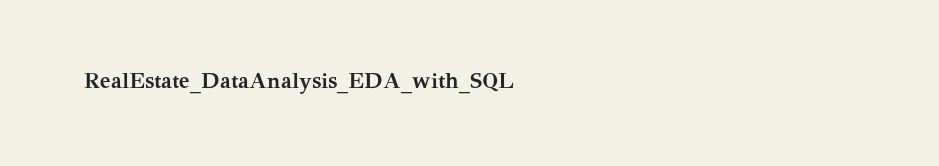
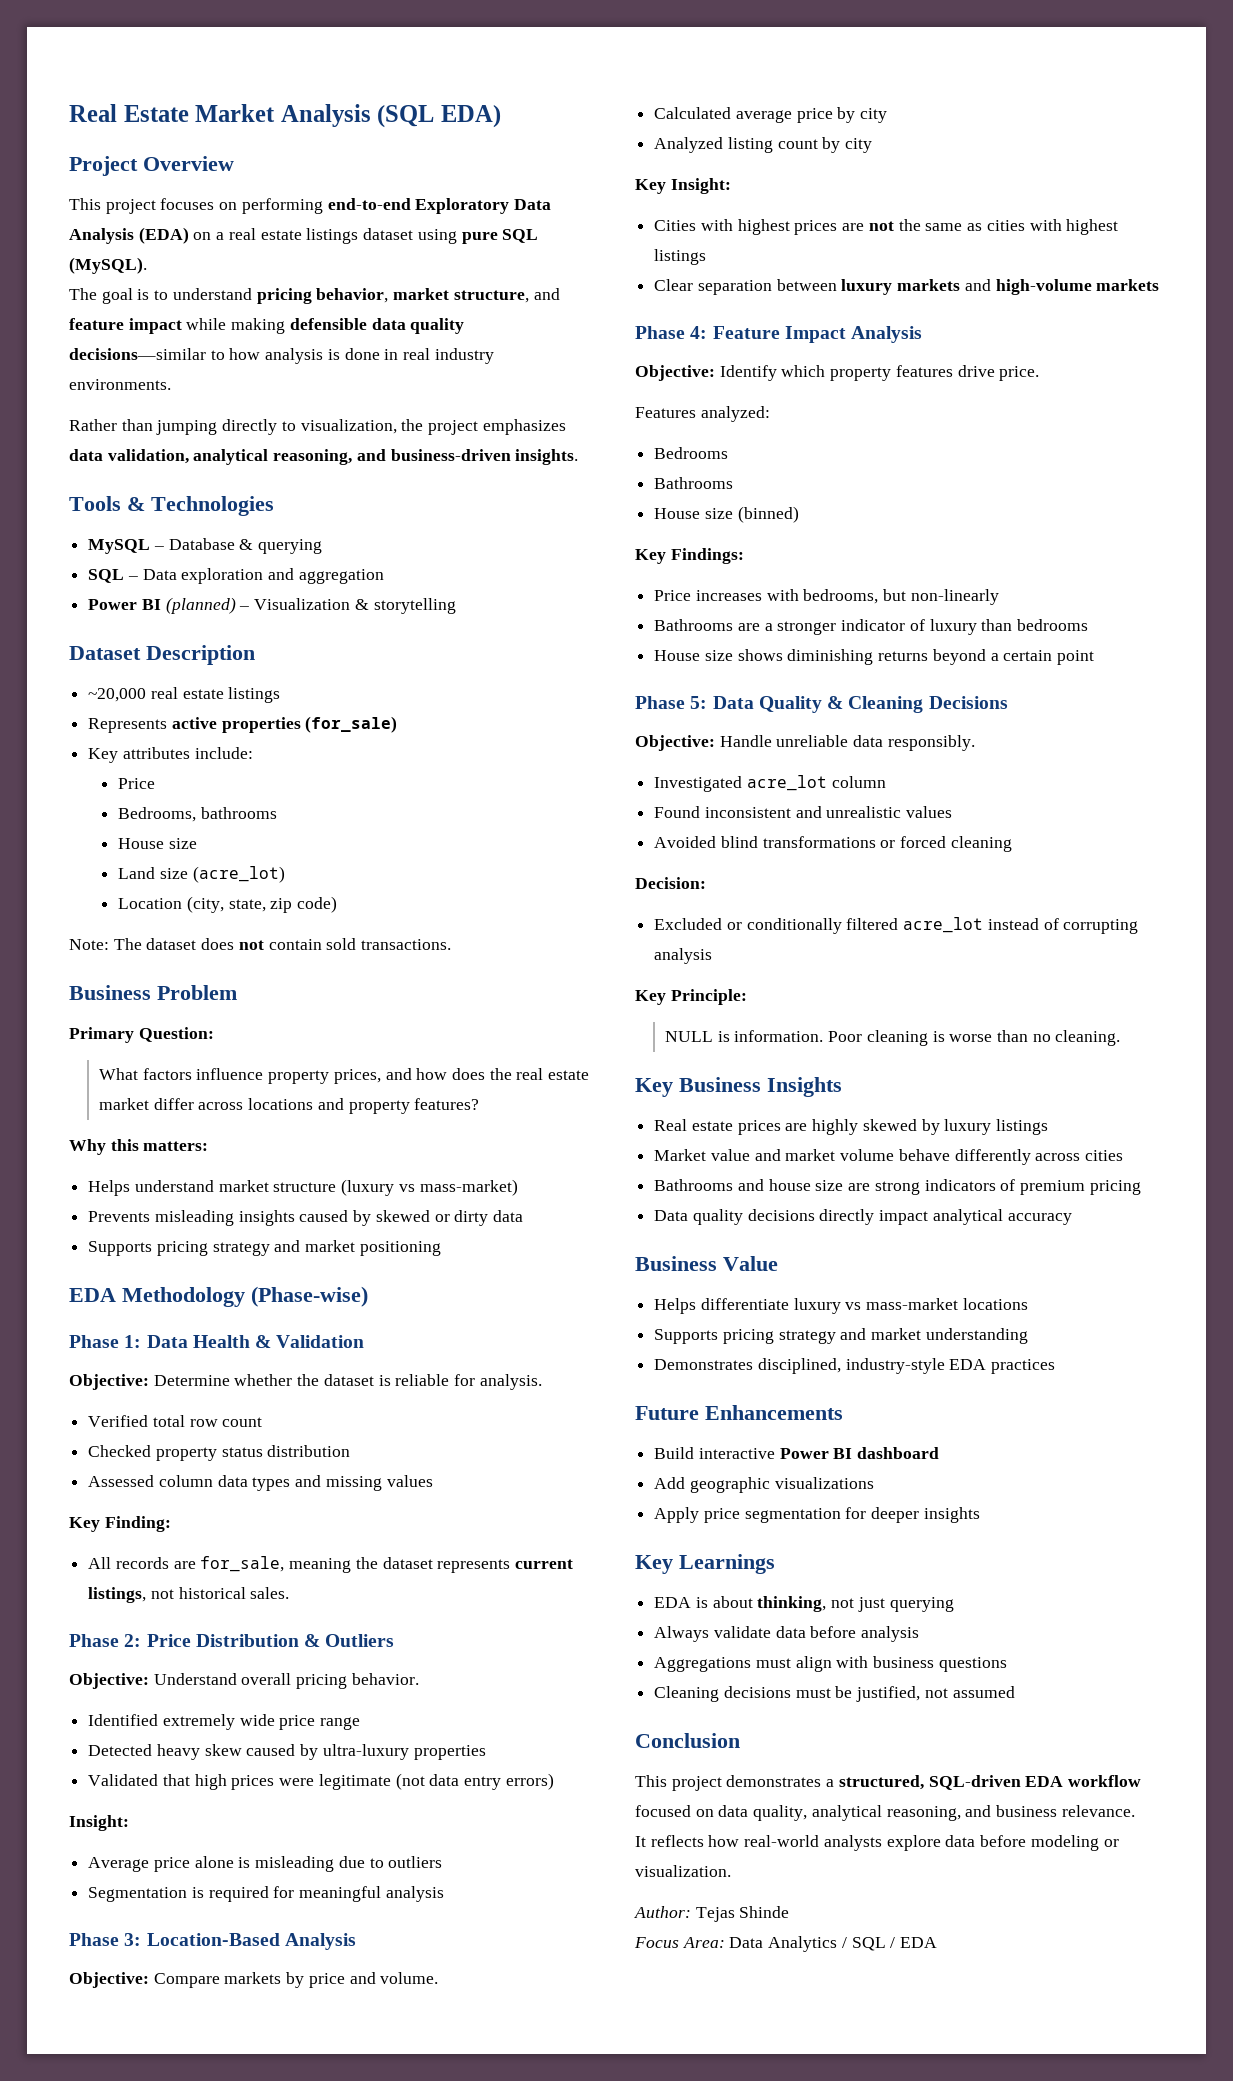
[84,72,514,94] RealEstate_DataAnalysis_EDA_with_SQL -> [69,104,502,128] [69,156,234,176] [69,198,552,214] [69,227,539,244] [69,257,147,274] [69,288,560,304] [69,318,465,334] [69,348,494,364] [69,379,171,390] [69,419,566,435] [69,449,579,465] [69,496,274,516] [88,538,323,554] [88,568,384,584] [88,597,456,614] [69,645,255,665] [88,687,281,703] [88,716,398,733] [88,747,253,763] [118,778,156,789] [118,807,277,822] [118,838,197,849] [118,866,285,883] [118,896,338,913] [69,938,452,950] [69,985,237,1000] [69,1027,214,1043] [98,1068,590,1084] [98,1098,480,1114] [69,1139,209,1155] [88,1179,518,1196] [88,1210,524,1226] [88,1240,441,1256] [69,1286,368,1307] [69,1335,365,1348] [69,1374,542,1390] [88,1415,263,1427] [88,1445,351,1461] [88,1475,433,1491] [69,1516,171,1532] [88,1556,574,1573] [88,1587,290,1603] [69,1634,395,1647] [69,1673,419,1689] [88,1714,361,1730] [88,1744,486,1760] [88,1773,554,1790] [69,1815,129,1831] [88,1856,443,1872] [88,1886,444,1902] [69,1933,356,1950] [69,1972,439,1988] [654,107,888,123] [654,137,873,153] [635,178,731,194] [654,219,1119,235] [654,249,707,265] [654,279,1160,295] [635,326,923,343] [635,365,1040,381] [635,406,770,422] [654,447,729,459] [654,477,734,489] [654,506,799,523] [635,548,744,564] [654,589,999,605] [654,619,1089,635] [654,649,1095,665] [635,696,1008,713] [635,735,975,751] [654,775,886,792] [654,806,953,818] [654,836,1012,852] [635,877,706,889] [654,917,1139,934] [654,948,713,964] [635,989,747,1005] [664,1030,1121,1046] [635,1077,842,1097] [654,1119,1049,1135] [654,1149,1124,1165] [654,1179,1141,1195] [654,1209,1072,1225] [635,1256,778,1271] [654,1298,1028,1314] [654,1328,1028,1344] [654,1358,1056,1374] [635,1405,843,1420] [654,1447,940,1459] [654,1477,874,1493] [654,1507,980,1523] [635,1554,775,1574] [654,1596,954,1612] [654,1626,920,1642] [654,1656,1007,1672] [654,1686,1015,1702] [635,1733,740,1748] [635,1775,1142,1791] [635,1805,1135,1821] [635,1835,1119,1851] [635,1865,731,1877] [634,1906,790,1922] [634,1936,938,1952] Real Estate Market Analysis (SQL EDA) // Project Overview // This project focuses on performing end-to-end Exploratory Data Analysis (EDA) on a real estate listings dataset using pure SQL (MySQL). // The goal is to understand pricing behavior, market structure, and feature impact while making defensible data quality decisions—similar to how analysis is done in real industry environments. // Rather than jumping directly to visualization, the project emphasizes data validation, analytical reasoning, and business-driven insights. // Tools & Technologies // MySQL – Database & querying // SQL – Data exploration and aggregation // Power BI (planned) – Visualization & storytelling // Dataset Description // ~20,000 real estate listings // Represents active properties (for_sale) // Key attributes include: // Price // Bedrooms, bathrooms // House size // Land size (acre_lot) // Location (city, state, zip code) // Note: The dataset does not contain sold transactions. // Business Problem // Primary Question: // What factors influence property prices, and how does the real estate market differ across locations and property features? // Why this matters: // Helps understand market structure (luxury vs mass-market) // Prevents misleading insights caused by skewed or dirty data // Supports pricing strategy and market positioning // EDA Methodology (Phase-wise) // Phase 1: Data Health & Validation // Objective: Determine whether the dataset is reliable for analysis. // Verified total row count // Checked property status distribution // Assessed column data types and missing values // Key Finding: // All records are for_sale, meaning the dataset represents current listings, not historical sales. // Phase 2: Price Distribution & Outliers // Objective: Understand overall pricing behavior. // Identified extremely wide price range // Detected heavy skew caused by ultra-luxury properties // Validated that high prices were legitimate (not data entry errors) // Insight: // Average price alone is misleading due to outliers // Segmentation is required for meaningful analysis // Phase 3: Location-Based Analysis // Objective: Compare markets by price and volume. // Calculated average price by city // Analyzed listing count by city // Key Insight: // Cities with highest prices are not the same as cities with highest listings // Clear separation between luxury markets and high-volume markets // Phase 4: Feature Impact Analysis // Objective: Identify which property features drive price. // Features analyzed: // Bedrooms // Bathrooms // House size (binned) // Key Findings: // Price increases with bedrooms, but non-linearly // Bathrooms are a stronger indicator of luxury than bedrooms // House size shows diminishing returns beyond a certain point // Phase 5: Data Quality & Cleaning Decisions // Objective: Handle unreliable data responsibly. // Investigated acre_lot column // Found inconsistent and unrealistic values // Avoided blind transformations or forced cleaning // Decision: // Excluded or conditionally filtered acre_lot instead of corrupting analysis // Key Principle: // NULL is information. Poor cleaning is worse than no cleaning. // Key Business Insights // Real estate prices are highly skewed by luxury listings // Market value and market volume behave differently across cities // Bathrooms and house size are strong indicators of premium pricing // Data quality decisions directly impact analytical accuracy // Business Value // Helps differentiate luxury vs mass-market locations // Supports pricing strategy and market understanding // Demonstrates disciplined, industry-style EDA practices // Future Enhancements // Build interactive Power BI dashboard // Add geographic visualizations // Apply price segmentation for deeper insights // Key Learnings // EDA is about thinking, not just querying // Always validate data before analysis // Aggregations must align with business questions // Cleaning decisions must be justified, not assumed // Conclusion // This project demonstrates a structured, SQL-driven EDA workflow focused on data quality, analytical reasoning, and business relevance. // It reflects how real-world analysts explore data before modeling or visualization. // Author: Tejas Shinde // Focus Area: Data Analytics / SQL / EDA

